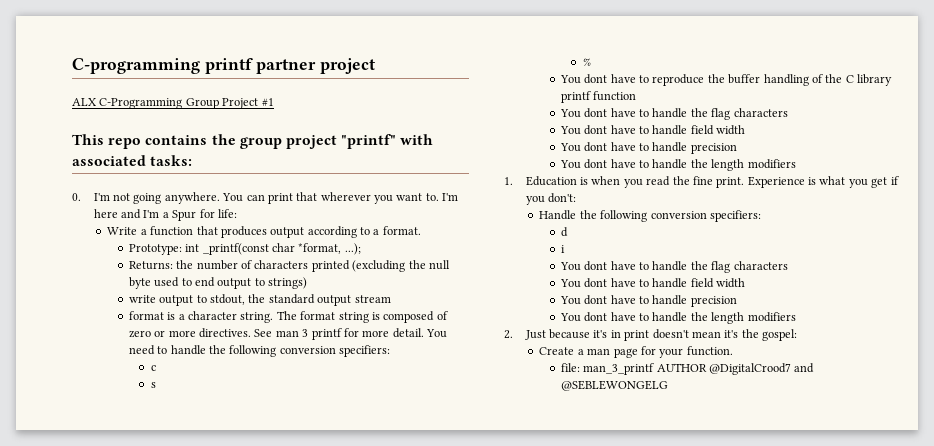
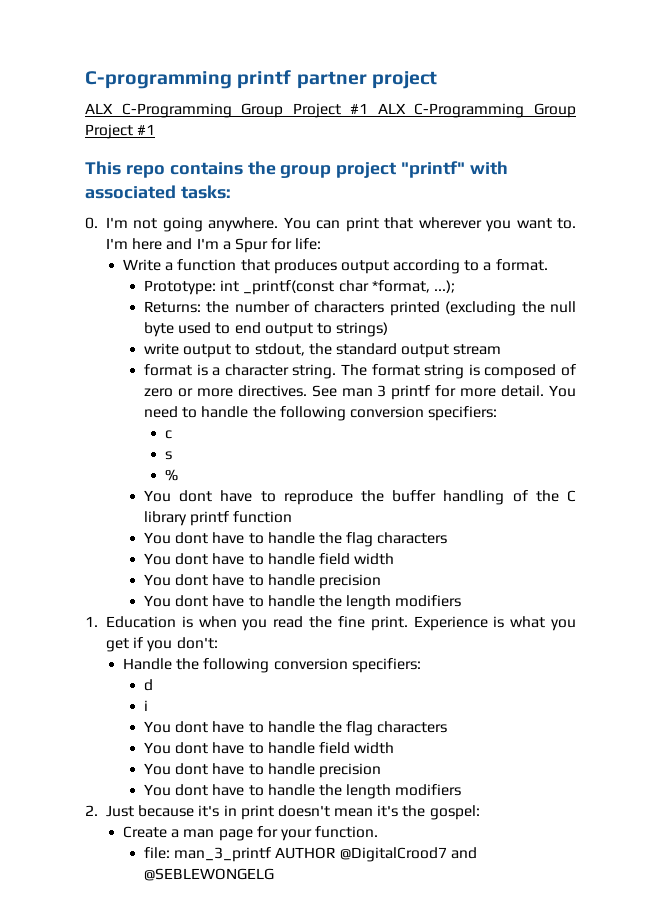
(274, 102) none -> [377,103,576,118] [85,124,156,139] ALX C-Programming Group Project #1

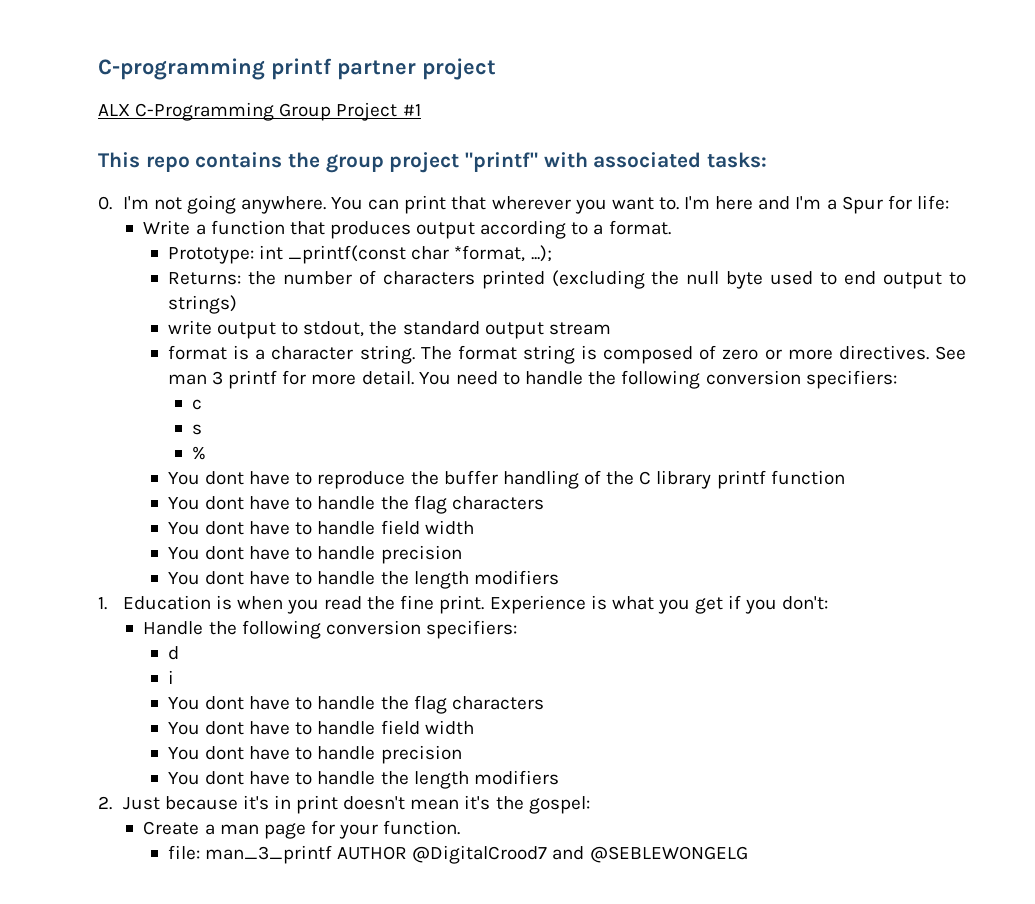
[377,103,576,118] [85,124,156,139] ALX C-Programming Group Project #1 -> (421, 110) none

